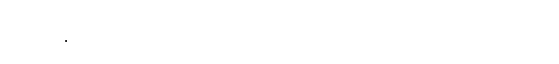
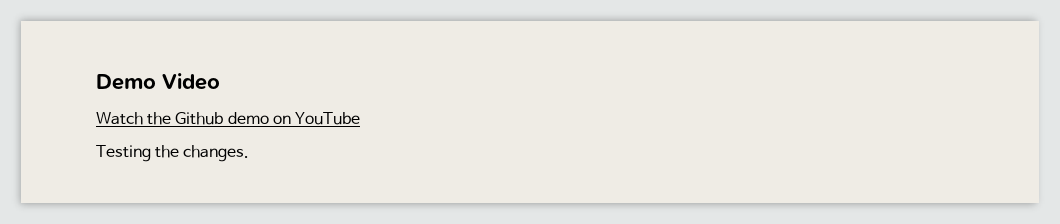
[64,40,68,42] . -> [96,73,220,90] [96,112,360,125] [96,145,250,162] Demo Video // Watch the Github demo on YouTube // Testing the changes.

